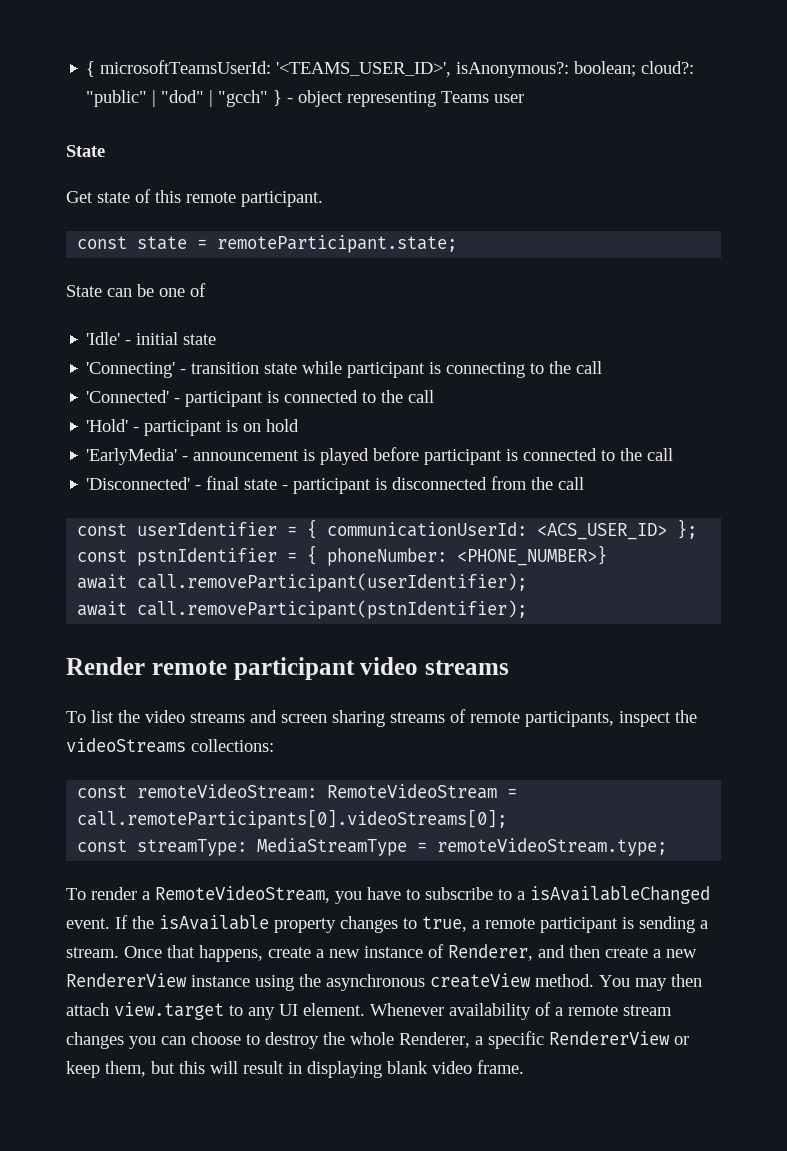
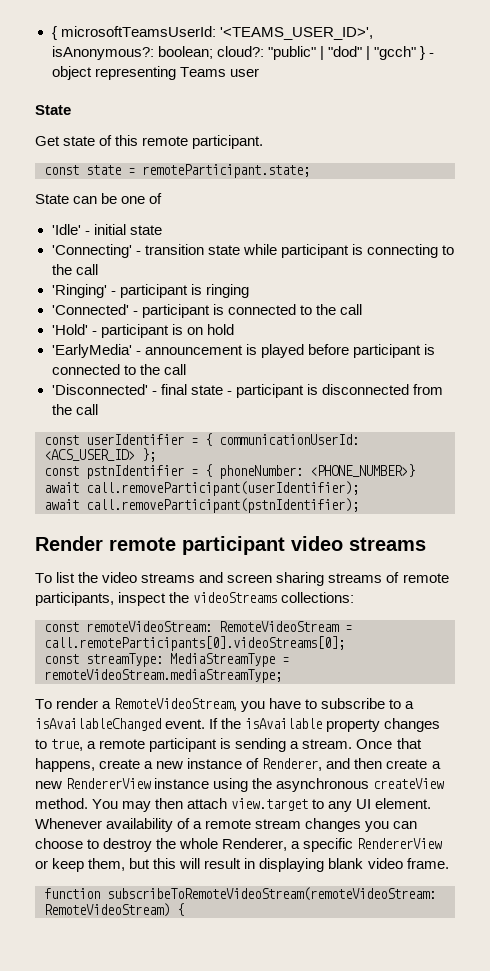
(603, 367) none -> [51,284,249,298] // 'Ringing' - participant is ringing
[437,838,668,856] remoteVideoStream.type; -> [44,669,282,683] remoteVideoStream.mediaStreamType;
(524, 1067) none -> [44,887,436,901] [44,903,184,917] // function subscribeToRemoteVideoStream(remoteVideoStream: RemoteVideoStream) {

